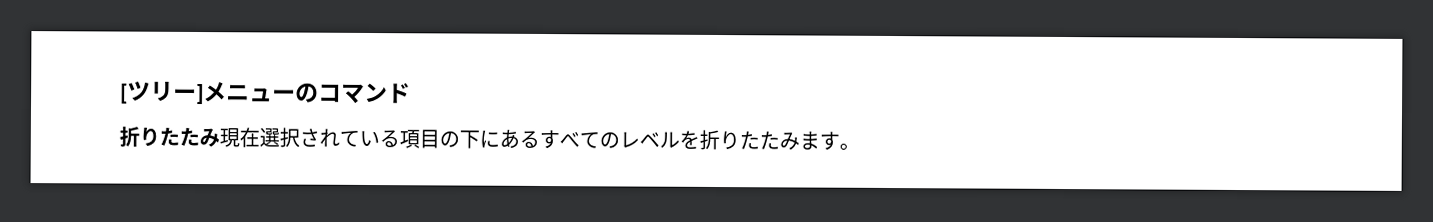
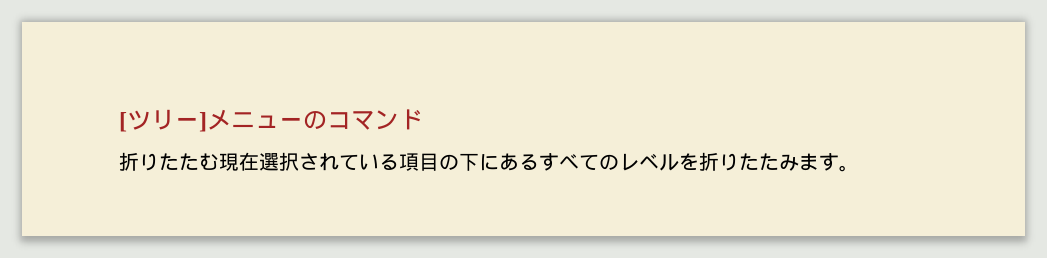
[199,128,220,148] み -> [199,153,219,170] む

